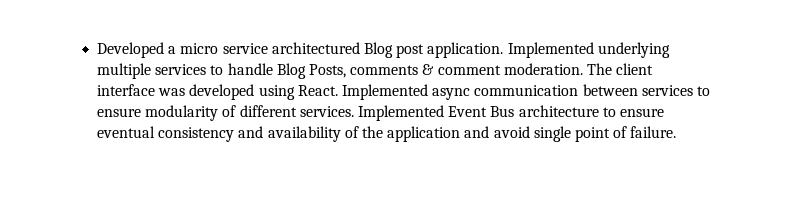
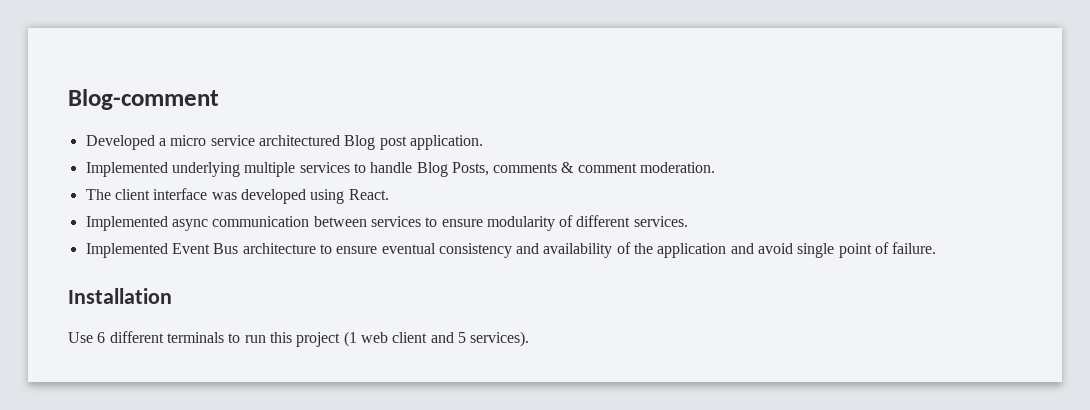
(97, 50) none -> [68,89,219,110] Blog-comment //
(504, 50) none -> (483, 142) //
(583, 69) none -> (716, 167) //
(338, 90) none -> (389, 194) //
(354, 111) none -> (688, 221) //
(677, 132) none -> [68,288,172,304] [68,331,530,347] // Installation // Use 6 different terminals to run this project (1 web client and 5 services).

